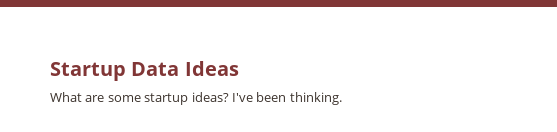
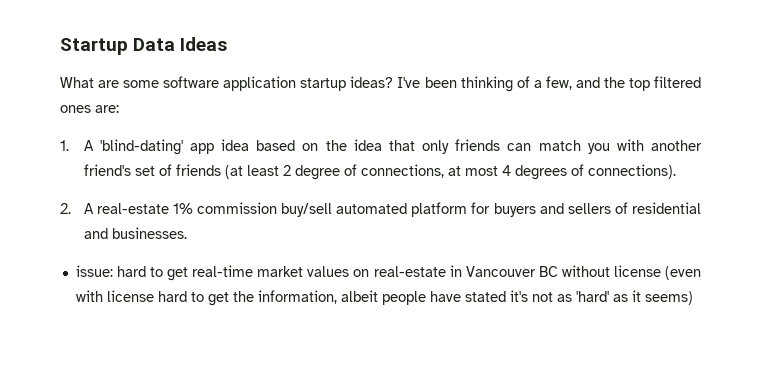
(141, 98) none -> [163,76,297,91] software application
[289,92,342,105] thinking. -> [460,76,701,92] [60,105,119,113] [60,139,702,155] [83,164,676,180] [60,202,701,217] [83,227,187,239] [75,265,701,281] [75,290,693,306] thinking of a few, and the top filtered ones are: // 1. A 'blind-dating' app idea based on the idea that only friends can match you with another friend's set of friends (at least 2 degree of connections, at most 4 degrees of connections). // 2. A real-estate 1% commission buy/sell automated platform for buyers and sellers of residential and businesses. // issue: hard to get real-time market values on real-estate in Vancouver BC without license (even with license hard to get the information, albeit people have stated it's not as 'hard' as it seems)

